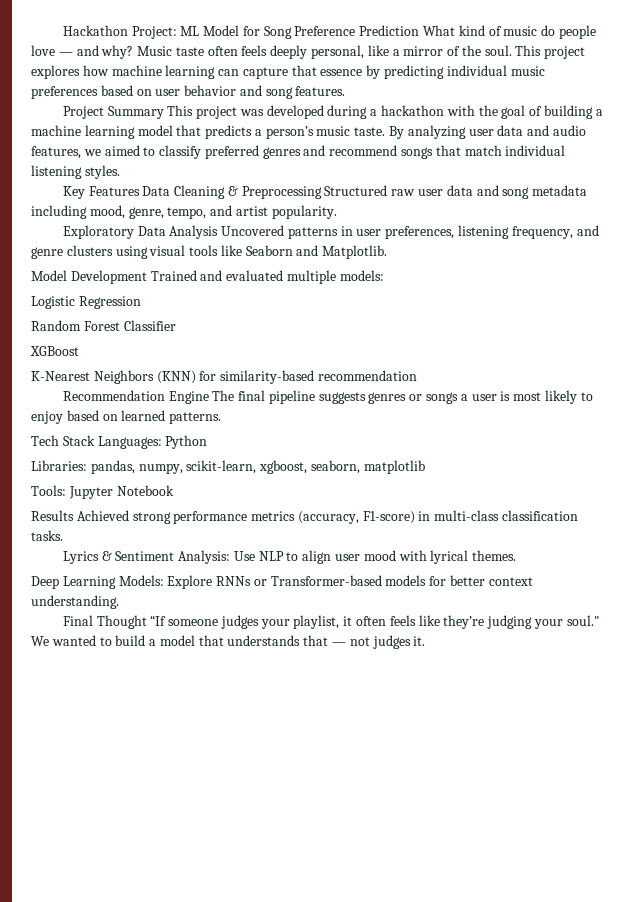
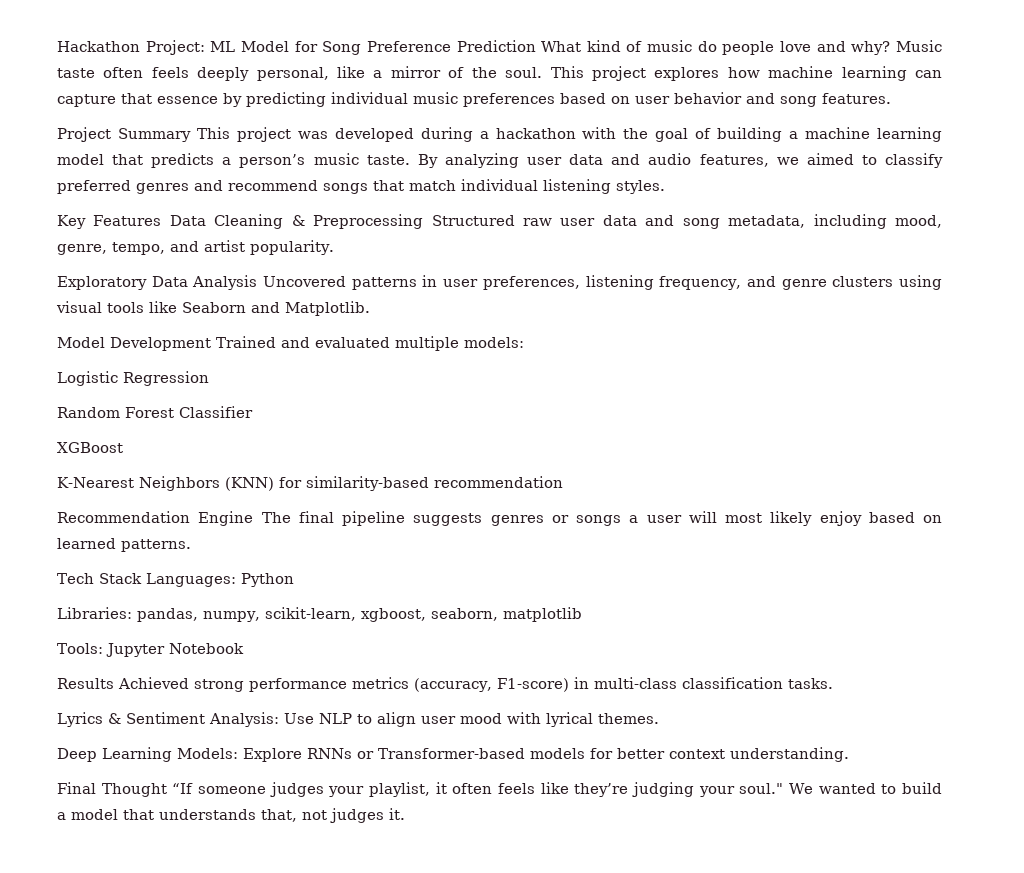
[58,52,73,56] — -> (812, 46) none
[532,185,588,196] metadata -> [728,215,806,228] metadata,
[500,391,511,401] is -> [688,511,717,523] will
[580,392,593,401] to -> (813, 518) none
[303,635,347,646] that — -> [261,809,297,822] that,

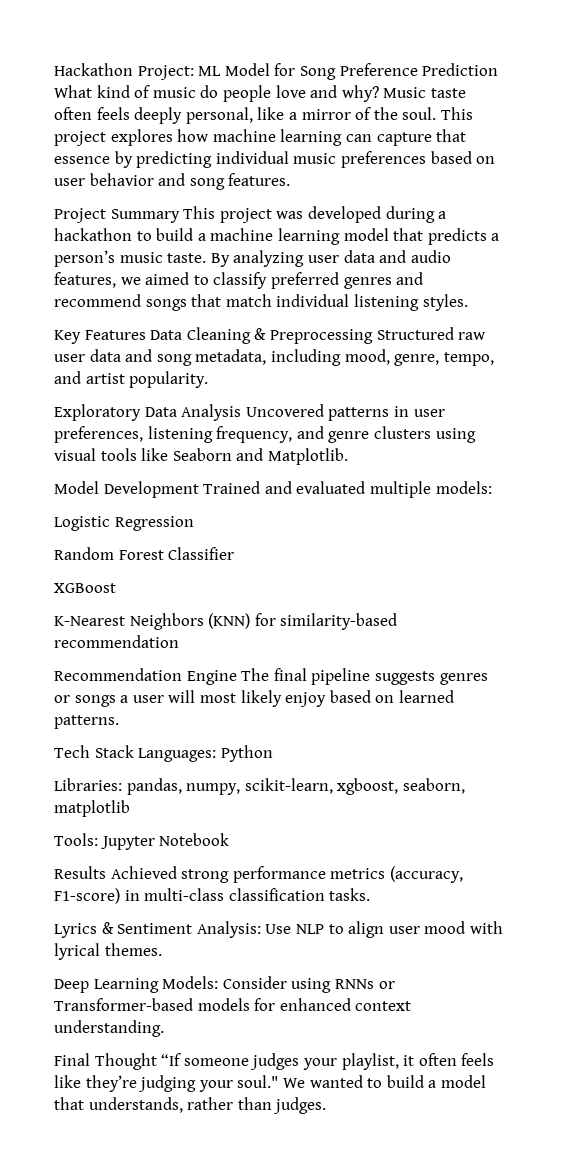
[582,127,783,142] with the goal of building -> [136,228,194,241] to build
[243,748,302,762] Explore -> [222,976,332,993] Consider using
[617,748,665,759] better -> [279,998,351,1011] enhanced
[159,808,405,823] understands that, not judges it. -> [88,1097,327,1114] understands, rather than judges.

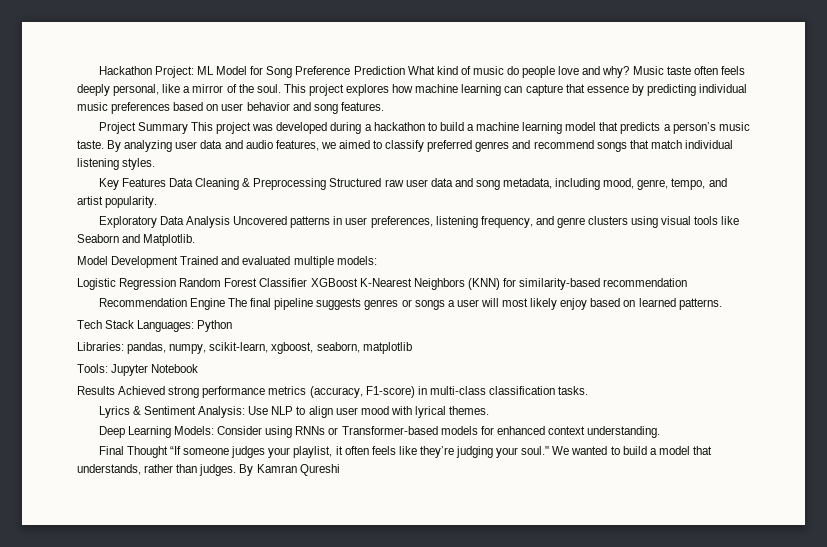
(194, 523) // -> (177, 284) none
(235, 553) // -> (308, 282) none
(116, 588) // -> (358, 282) none
(327, 1105) none -> [239,464,340,476] By Kamran Qureshi

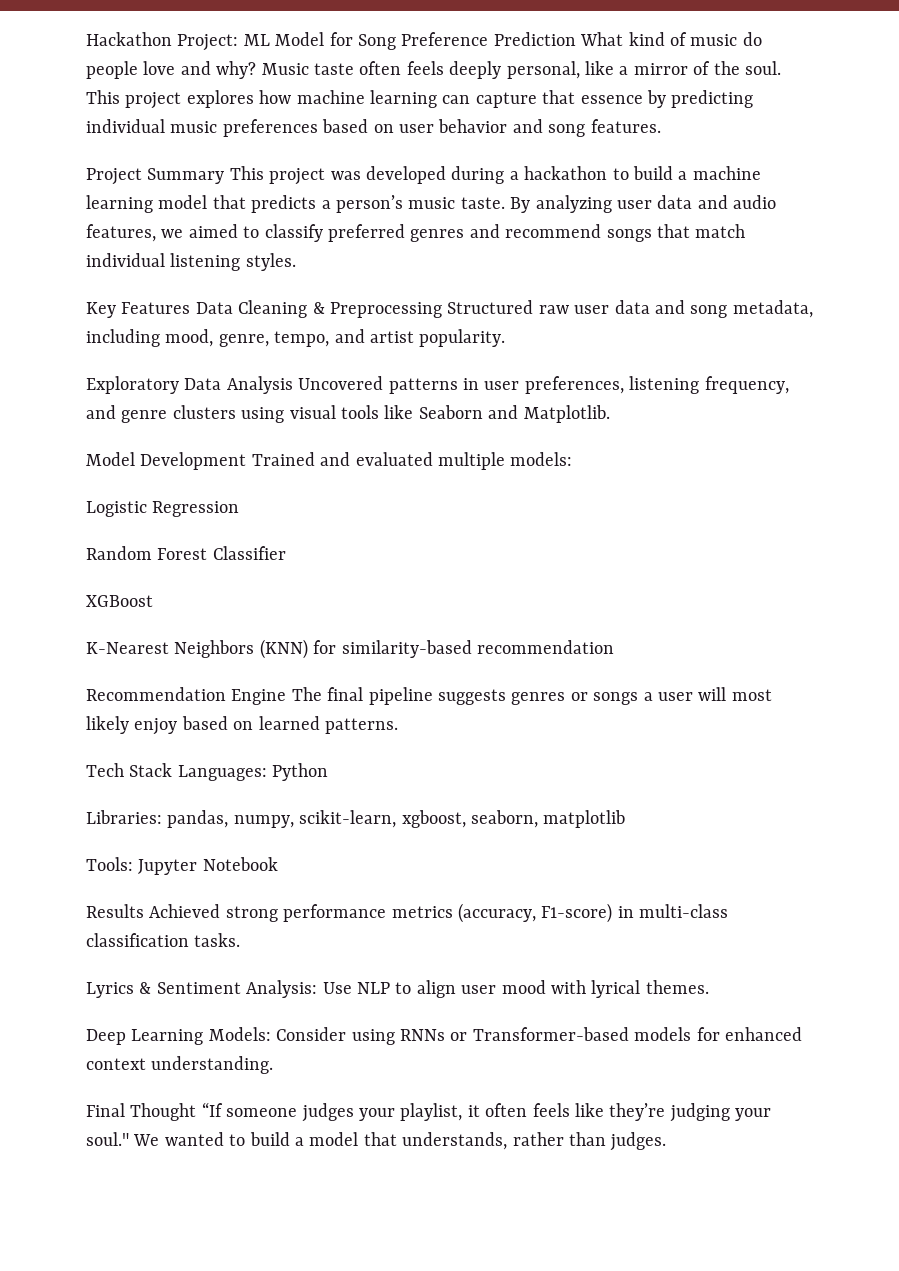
(177, 284) none -> (240, 509) //
(308, 282) none -> (286, 553) //
(358, 282) none -> (153, 601) //
[239,464,340,476] By Kamran Qureshi -> (667, 1141) none

